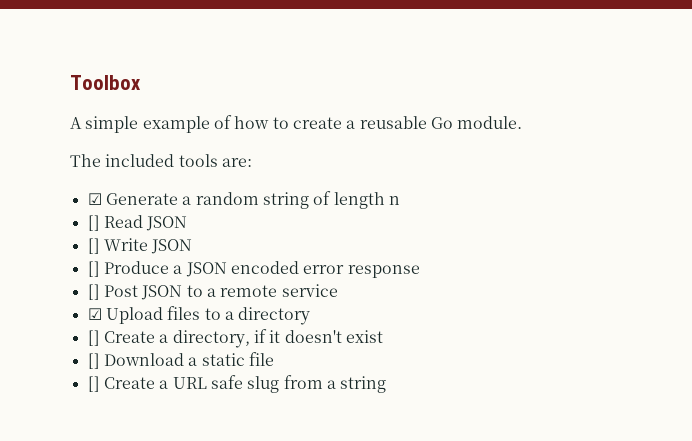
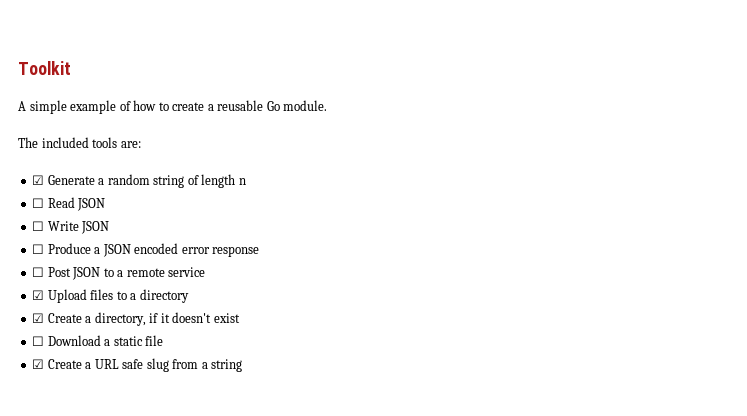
[70,75,141,90] Toolbox -> [18,61,71,75] Toolkit
[87,215,100,231] [] -> [32,198,45,208] ☐
[87,238,100,254] [] -> [32,221,45,231] ☐
[87,261,100,277] [] -> [32,244,45,254] ☐
[87,284,100,300] [] -> [32,267,45,277] ☐
[87,330,100,346] [] -> [32,313,45,323] ☑
[87,353,100,369] [] -> [32,336,45,346] ☐
[87,376,100,392] [] -> [32,359,45,369] ☑

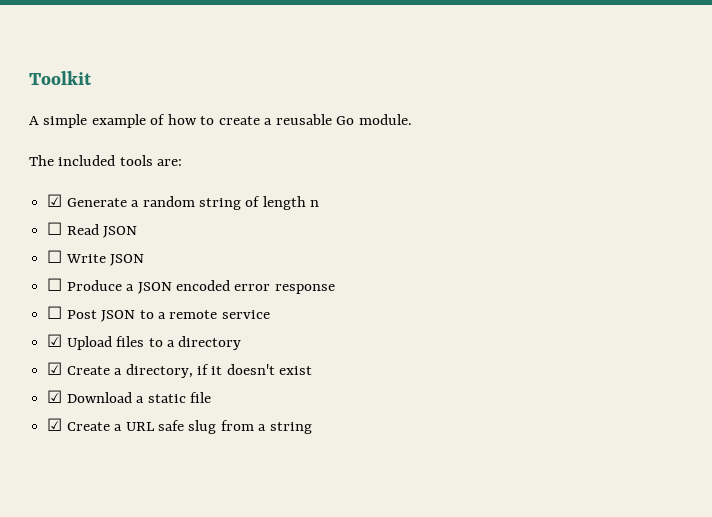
[32,336,45,346] ☐ -> [47,390,63,403] ☑

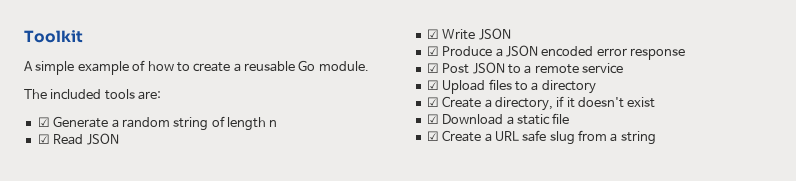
[47,222,63,235] ☐ -> [37,134,50,144] ☑
[47,250,63,263] ☐ -> [426,29,439,39] ☑
[47,278,63,291] ☐ -> [426,46,439,56] ☑
[47,306,63,319] ☐ -> [426,63,439,73] ☑

